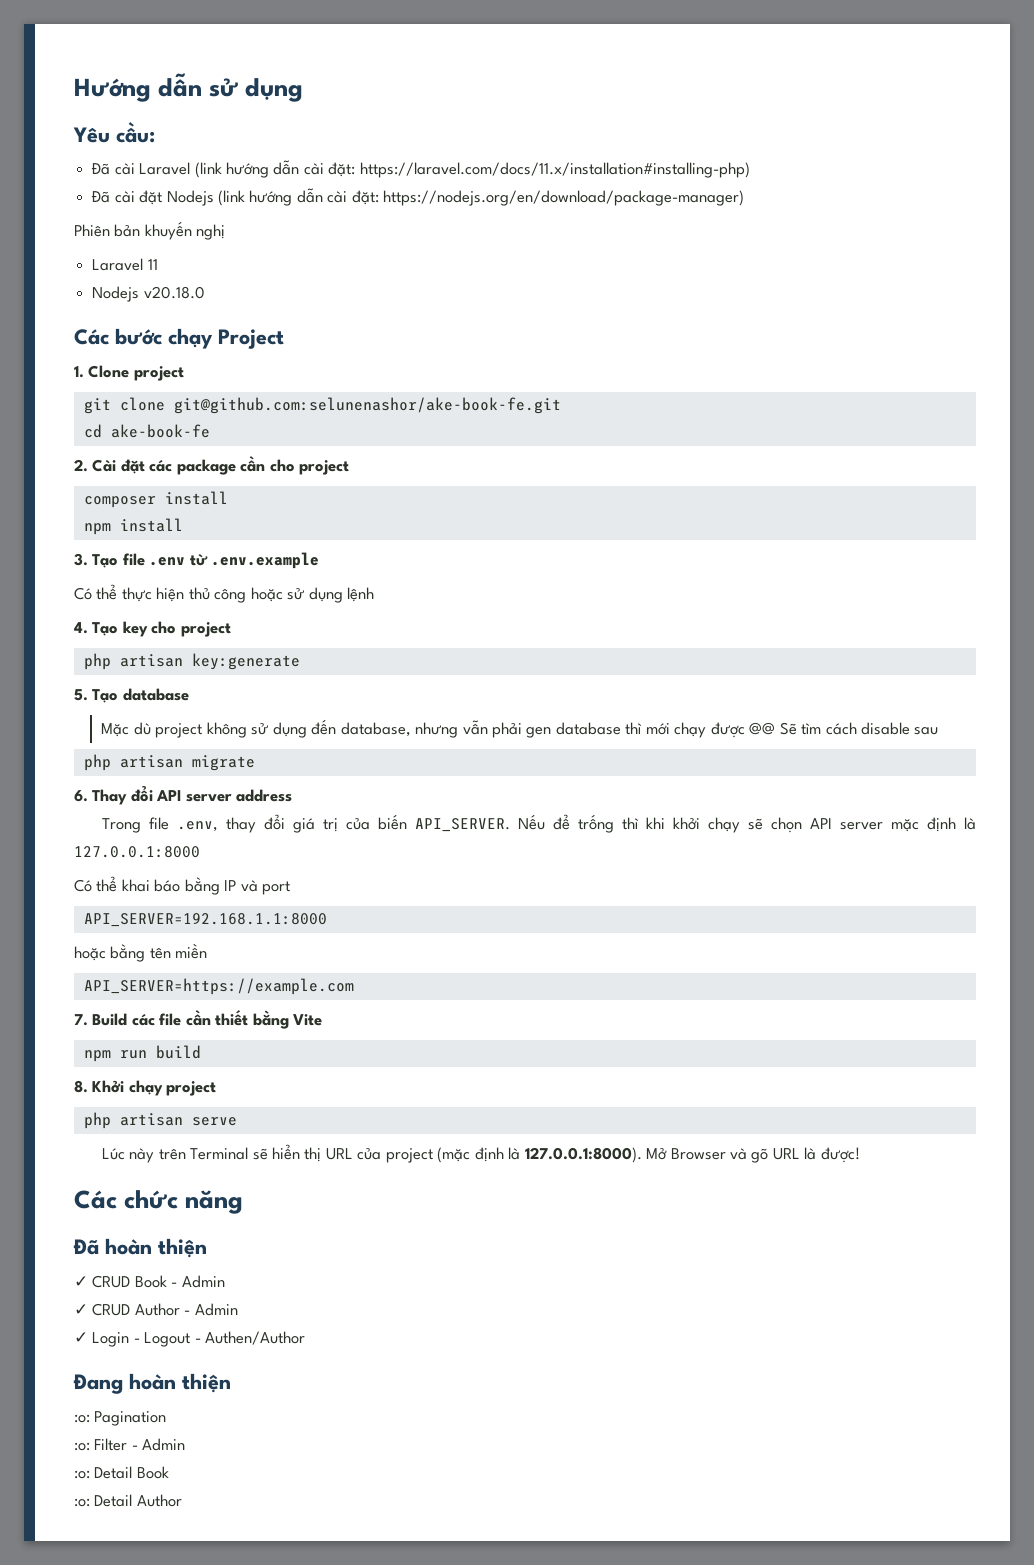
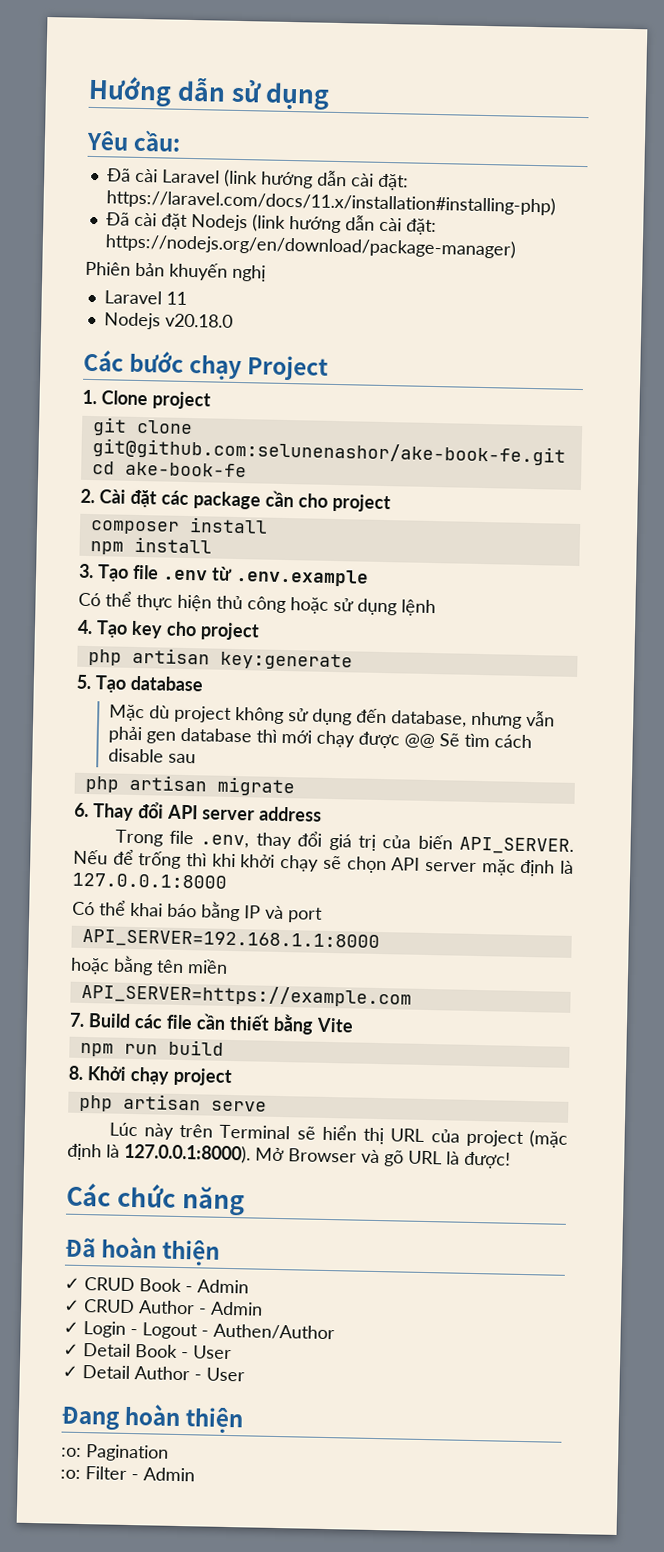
(306, 1338) none -> [63,1343,232,1360] [62,1365,245,1382] // ✓ Detail Book - User // ✓ Detail Author - User
[74,1466,169,1479] [74,1494,182,1507] // :o: Detail Book // :o: Detail Author -> (195, 1474) none

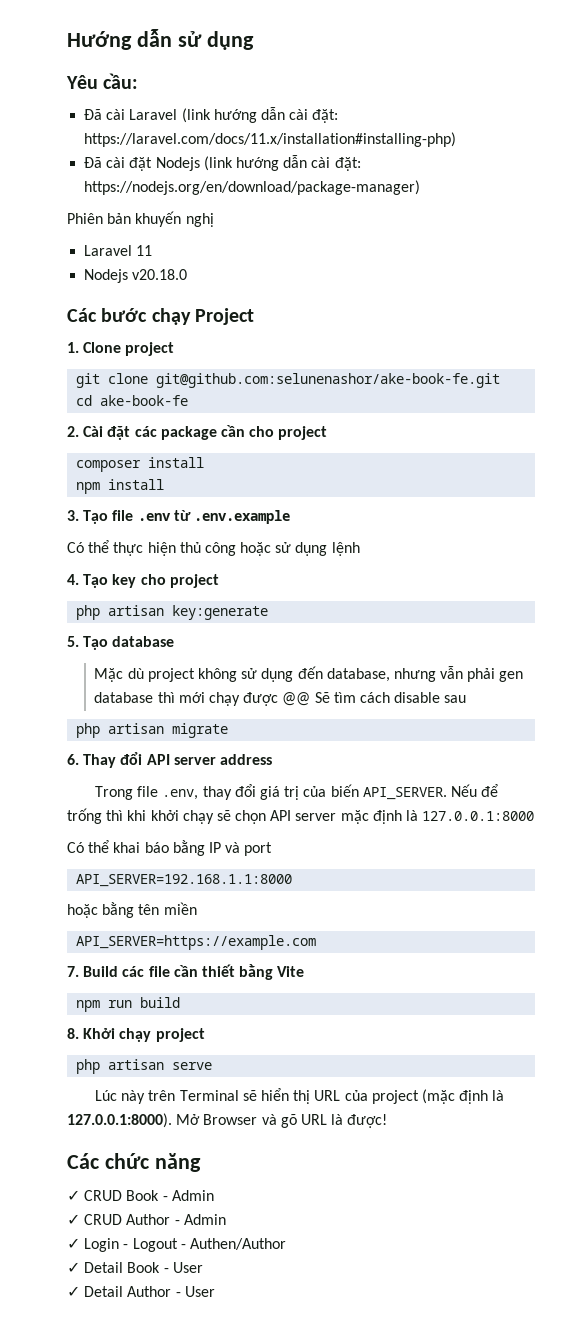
[65,1236,221,1266] // Đã hoàn thiện -> (201, 1162) none
[61,1403,245,1434] [61,1444,169,1462] [60,1466,195,1482] // Đang hoàn thiện // :o: Pagination // :o: Filter - Admin -> (215, 1291) none

